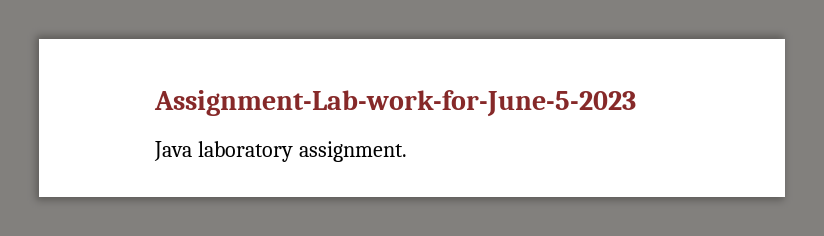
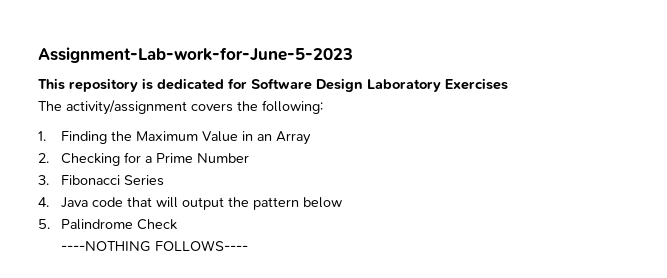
[154,141,407,162] Java laboratory assignment. -> [38,78,508,92] [38,100,323,115] [38,131,311,145] [38,152,249,166] [38,175,164,186] [38,197,342,210] [38,219,177,230] [60,240,248,252] This repository is dedicated for Software Design Laboratory Exercises // The activity/assignment covers the following: // 1. Finding the Maximum Value in an Array // 2. Checking for a Prime Number // 3. Fibonacci Series // 4. Java code that will output the pattern below // 5. Palindrome Check // ----NOTHING FOLLOWS----

